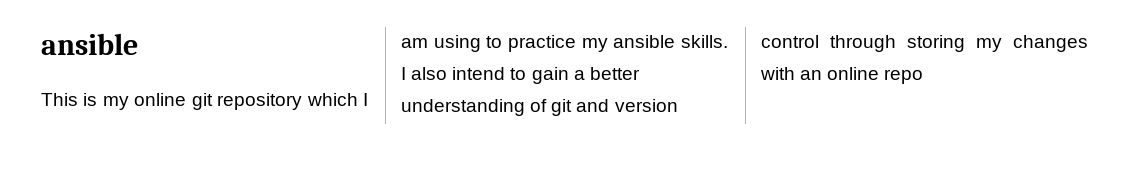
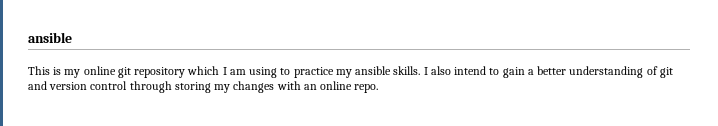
[884,69,924,84] repo -> [354,84,379,93] repo.

